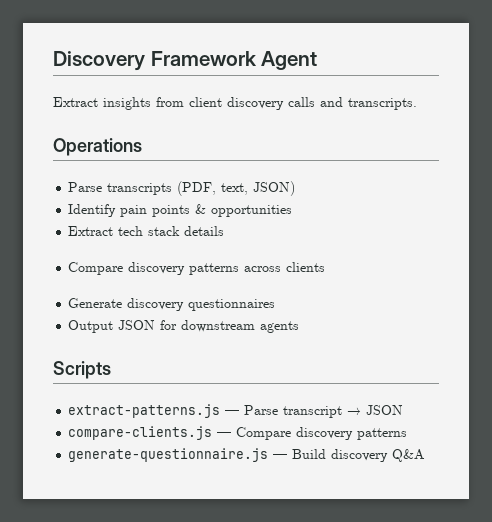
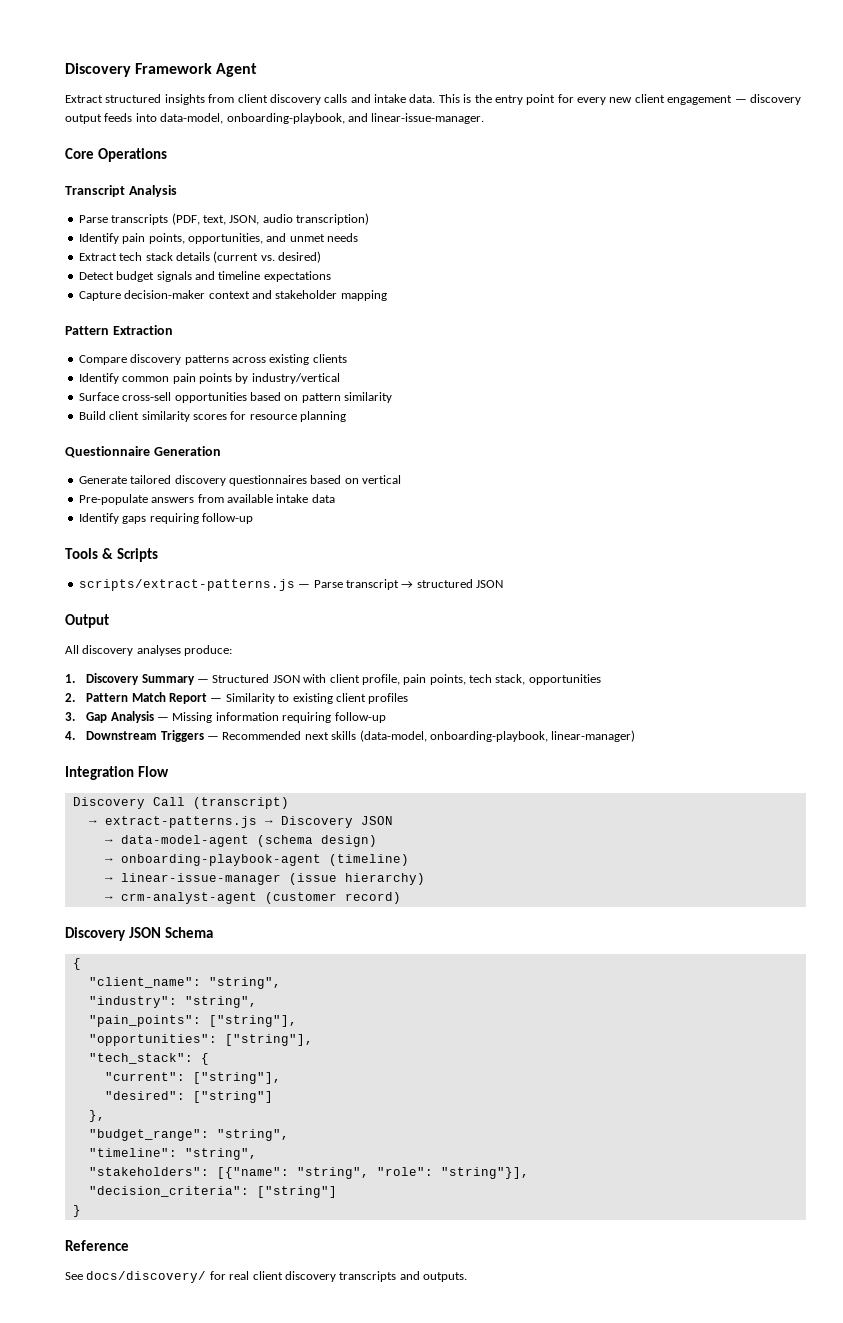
(98, 102) none -> [105,94,162,103] structured
[348,98,417,110] transcripts. // -> [374,94,801,105] [65,113,485,124] [65,148,94,159] intake data. This is the entry point for every new client engagement — discovery output feeds into data-model, onboarding-playbook, and linear-issue-manager. // Core
(142, 147) none -> [65,185,177,197] // Transcript Analysis
[253,181,296,196] JSON) -> [229,213,369,225] JSON, audio transcription)
[152,204,293,217] points & opportunities -> [148,233,358,244] points, opportunities, and unmet needs
(225, 231) none -> [213,251,321,263] [78,271,331,282] [78,290,387,301] [65,325,173,335] (current vs. desired) // Detect budget signals and timeline expectations // Capture decision-maker context and stakeholder mapping // Pattern Extraction
(282, 269) none -> [269,354,310,365] existing
(326, 267) none -> [78,373,340,384] [78,392,392,403] [78,411,346,422] [65,446,221,458] // Identify common pain points by industry/vertical // Surface cross-sell opportunities based on pattern similarity // Build client similarity scores for resource planning // Questionnaire Generation
(123, 303) none -> [130,475,172,484] tailored
[68,320,300,333] // Output JSON for downstream agents // -> [310,475,401,484] [78,494,335,505] [78,513,253,524] [65,548,113,559] based on vertical // Pre-populate answers from available intake data // Identify gaps requiring follow-up // Tools &
[68,404,221,418] extract-patterns.js -> [78,579,295,591] scripts/extract-patterns.js
[366,405,404,415] [68,426,408,440] [68,448,426,462] JSON // compare-clients.js — Compare discovery patterns // generate-questionnaire.js — Build discovery Q&A -> [416,579,503,588] [65,614,109,628] [65,645,233,656] [65,673,601,685] [65,692,409,704] [65,711,386,723] [65,730,636,742] [65,766,169,780] [72,797,289,809] [88,816,393,828] [104,835,377,847] [104,854,409,866] [104,873,425,885] [104,892,401,904] [65,927,213,941] [72,958,81,970] [88,977,281,989] [88,996,257,1008] [88,1015,297,1027] [88,1034,313,1046] [88,1053,209,1065] [104,1072,281,1084] [104,1091,273,1103] [88,1110,105,1122] [88,1129,289,1141] [88,1148,257,1160] [88,1167,529,1179] [88,1186,337,1198] [72,1205,81,1217] [65,1240,129,1251] [65,1271,467,1283] structured JSON // Output // All discovery analyses produce: // 1. Discovery Summary — Structured JSON with client profile, pain points, tech stack, opportunities // 2. Pattern Match Report — Similarity to existing client profiles // 3. Gap Analysis — Missing information requiring follow-up // 4. Downstream Triggers — Recommended next skills (data-model, onboarding-playbook, linear-manager) // Integration Flow // Discovery Call (transcript) // → extract-patterns.js → Discovery JSON // → data-model-agent (schema design) // → onboarding-playbook-agent (timeline) // → linear-issue-manager (issue hierarchy) // → crm-analyst-agent (customer record) // Discovery JSON Schema // { // "client_name": "string", // "industry": "string", // "pain_points": ["string"], // "opportunities": ["string"], // "tech_stack": { // "current": ["string"], // "desired": ["string"] // }, // "budget_range": "string", // "timeline": "string", // "stakeholders": [{"name": "string", "role": "string"}], // "decision_criteria": ["string"] // } // Reference // See docs/discovery/ for real client discovery transcripts and outputs.

